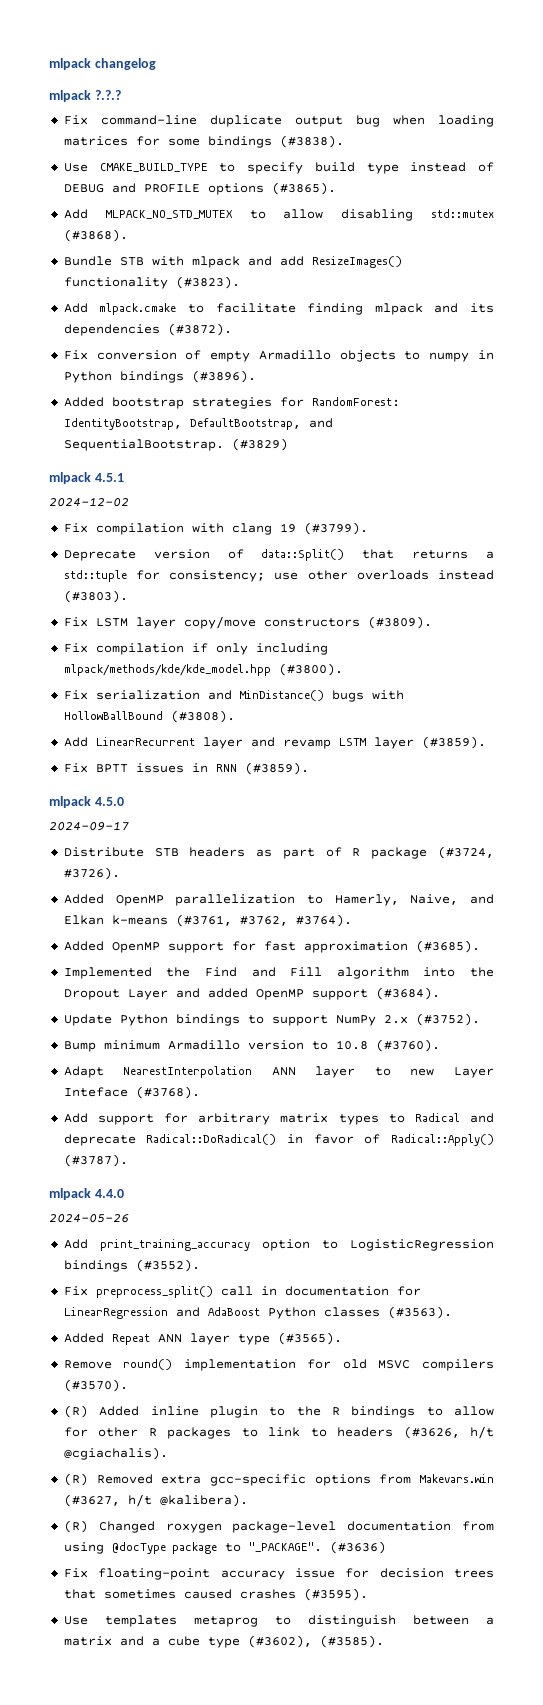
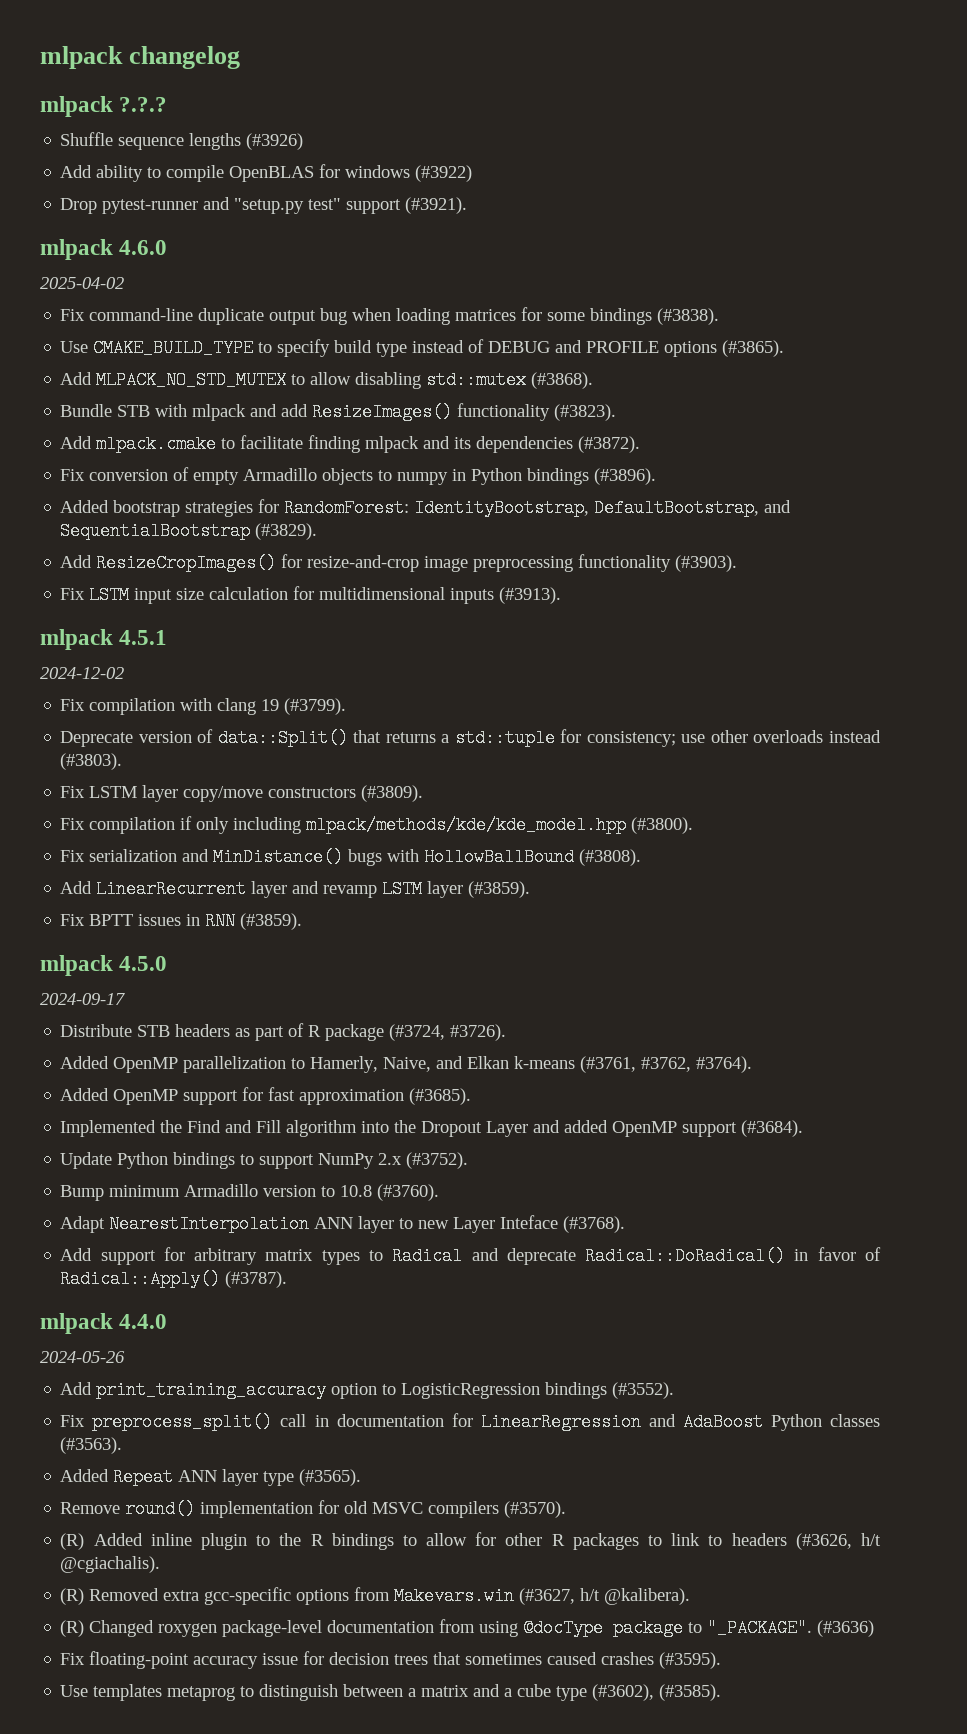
(121, 95) none -> [60,132,304,150] [60,164,473,182] [60,197,468,214] [40,239,168,260] [40,277,124,289] // Shuffle sequence lengths (#3926) // Add ability to compile OpenBLAS for windows (#3922) // Drop pytest-runner and "setup.py test" support (#3921). // mlpack 4.6.0 // 2025-04-02
[63,438,288,451] SequentialBootstrap. (#3829) -> [60,522,318,540] [60,554,738,572] [60,586,562,604] SequentialBootstrap (#3829). // Add ResizeCropImages() for resize-and-crop image preprocessing functionality (#3903). // Fix LSTM input size calculation for multidimensional inputs (#3913).

